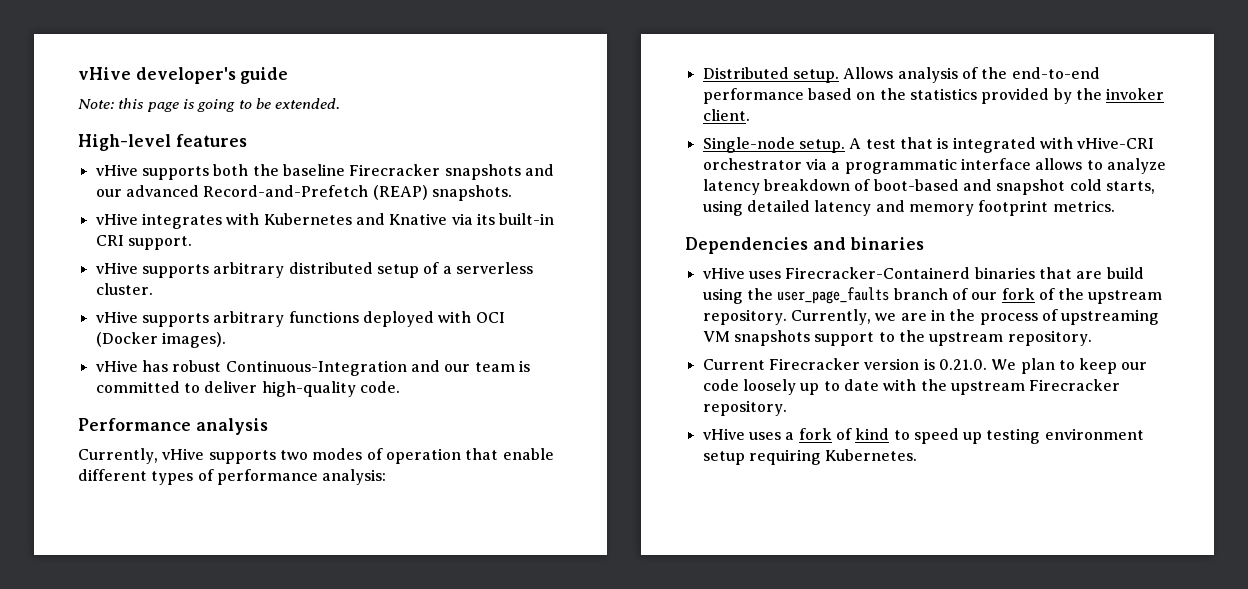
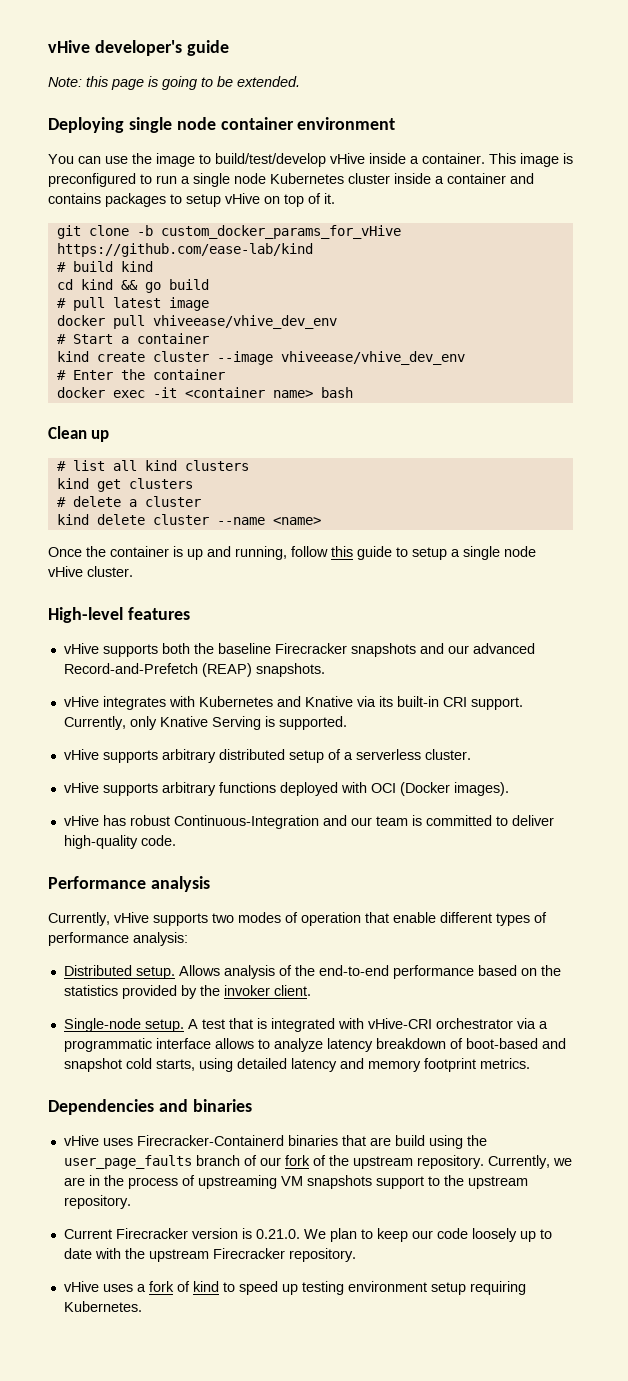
(341, 103) none -> [48,117,396,133] [48,153,573,167] [48,173,534,187] [48,193,335,207] [56,225,401,239] [56,243,313,257] [56,261,153,272] [56,279,209,293] [56,297,209,311] [56,315,337,329] [56,333,209,344] [56,351,465,365] [56,369,225,380] [56,387,353,398] [48,426,110,442] [56,460,249,471] [56,478,193,492] [56,496,201,507] [56,514,321,525] [48,546,536,560] [48,566,133,577] // Deploying single node container environment // You can use the image to build/test/develop vHive inside a container. This image is preconfigured to run a single node Kubernetes cluster inside a container and contains packages to setup vHive on top of it. // git clone -b custom_docker_params_for_vHive https://github.com/ease-lab/kind // # build kind // cd kind && go build // # pull latest image // docker pull vhiveease/vhive_dev_env // # Start a container // kind create cluster --image vhiveease/vhive_dev_env // # Enter the container // docker exec -it <container name> bash // Clean up // # list all kind clusters // kind get clusters // # delete a cluster // kind delete cluster --name <name> // Once the container is up and running, follow this guide to setup a single node vHive cluster.
(192, 243) none -> [63,716,347,730] Currently, only Knative Serving is supported.

